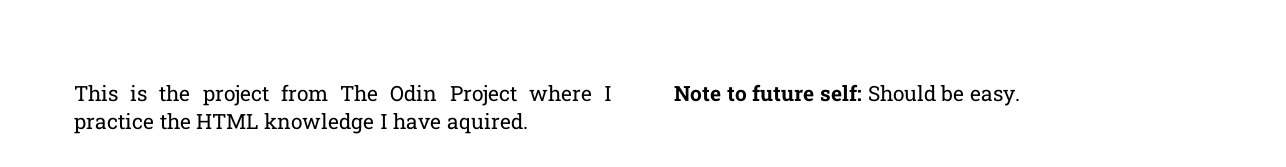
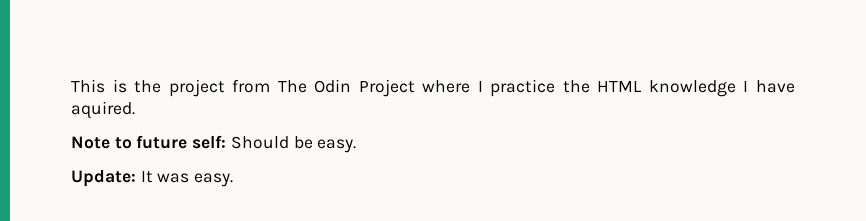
(1021, 97) none -> [71,170,234,187] // Update: It was easy.

